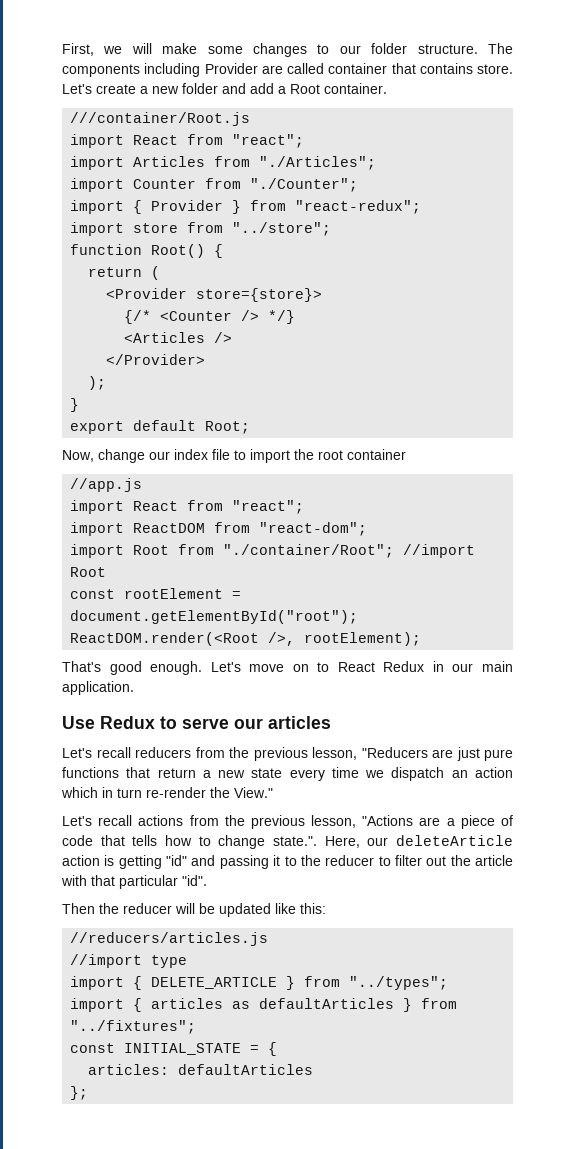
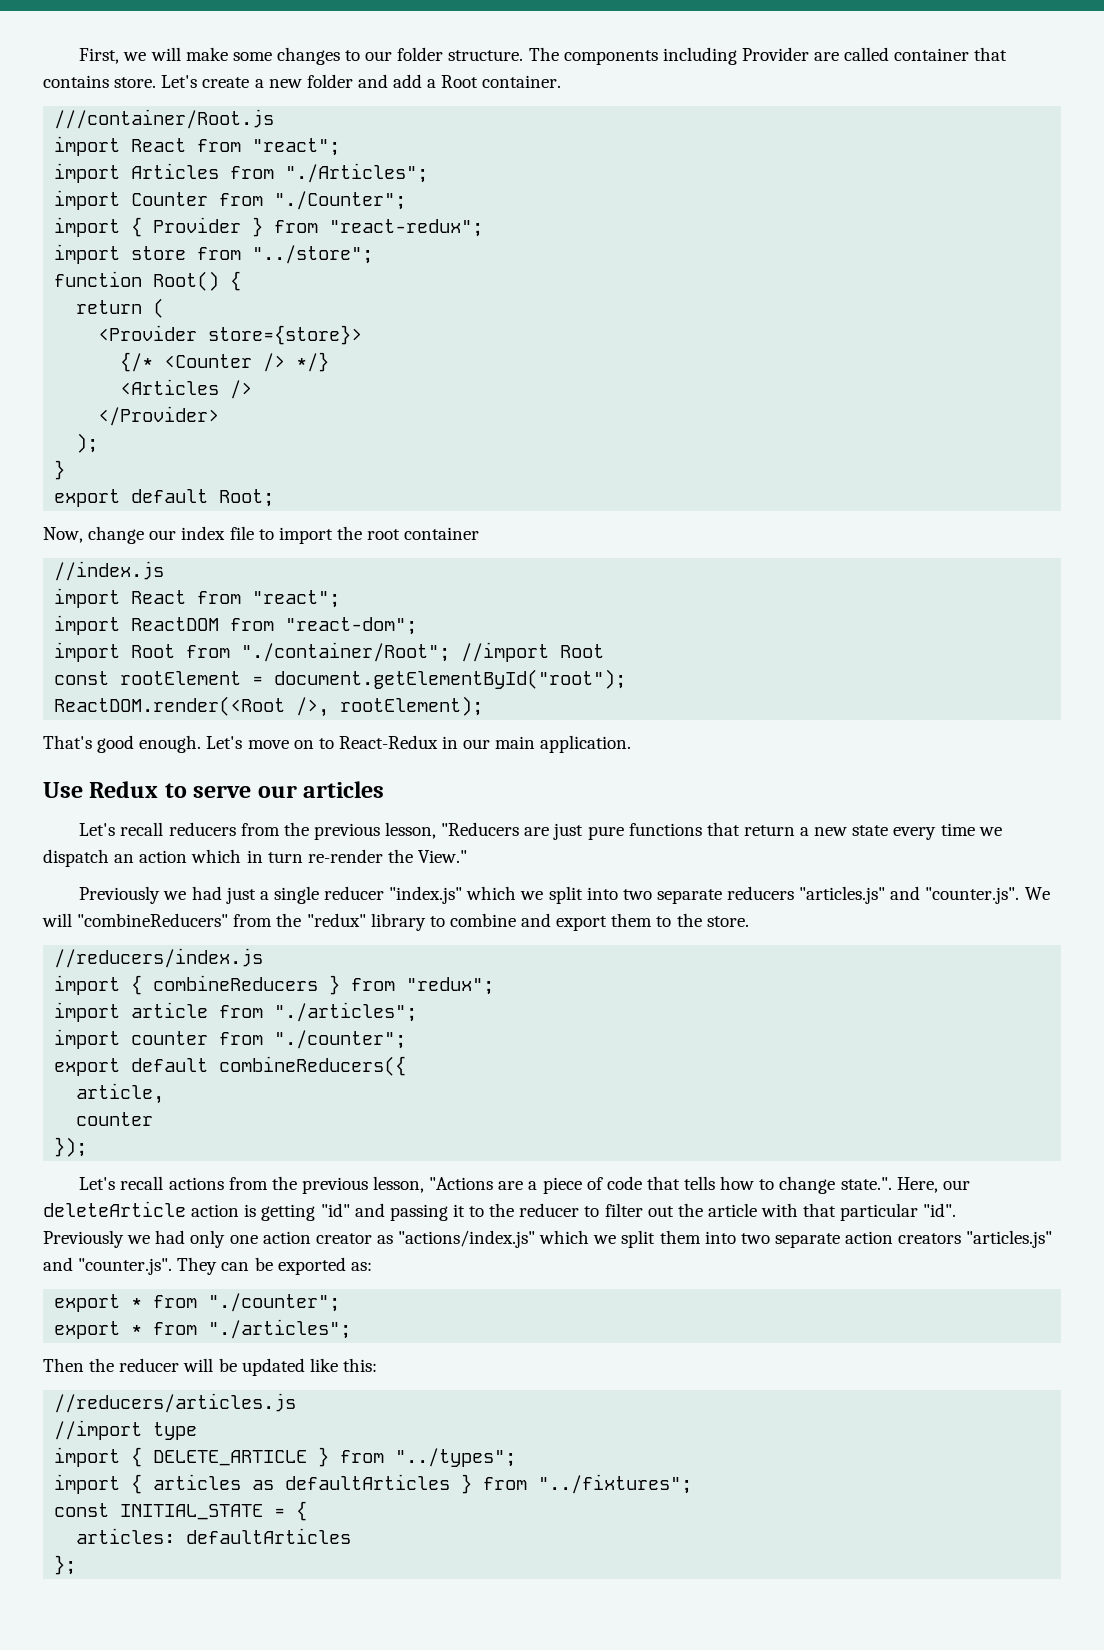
[70,478,143,492] //app.js -> [54,561,165,581] //index.js
[337,661,425,672] React Redux -> [338,735,438,749] React-Redux
(273, 792) none -> [79,886,1050,904] [42,913,749,931] [54,948,264,968] [54,975,495,995] [54,1002,418,1022] [54,1029,407,1049] [54,1056,407,1076] [76,1083,165,1104] [76,1112,154,1126] [54,1137,88,1157] // Previously we had just a single reducer "index.js" which we split into two separate reducers "articles.js" and "counter.js". We will "combineReducers" from the "redux" library to combine and export them to the store. // //reducers/index.js // import { combineReducers } from "redux"; // import article from "./articles"; // import counter from "./counter"; // export default combineReducers({ // article, // counter // });
(207, 880) none -> [43,1230,1053,1248] [43,1257,372,1275] [54,1293,341,1312] [54,1319,352,1339] // Previously we had only one action creator as "actions/index.js" which we split them into two separate action creators "articles.js" and "counter.js". They can be exported as: // export * from "./counter"; // export * from "./articles";

